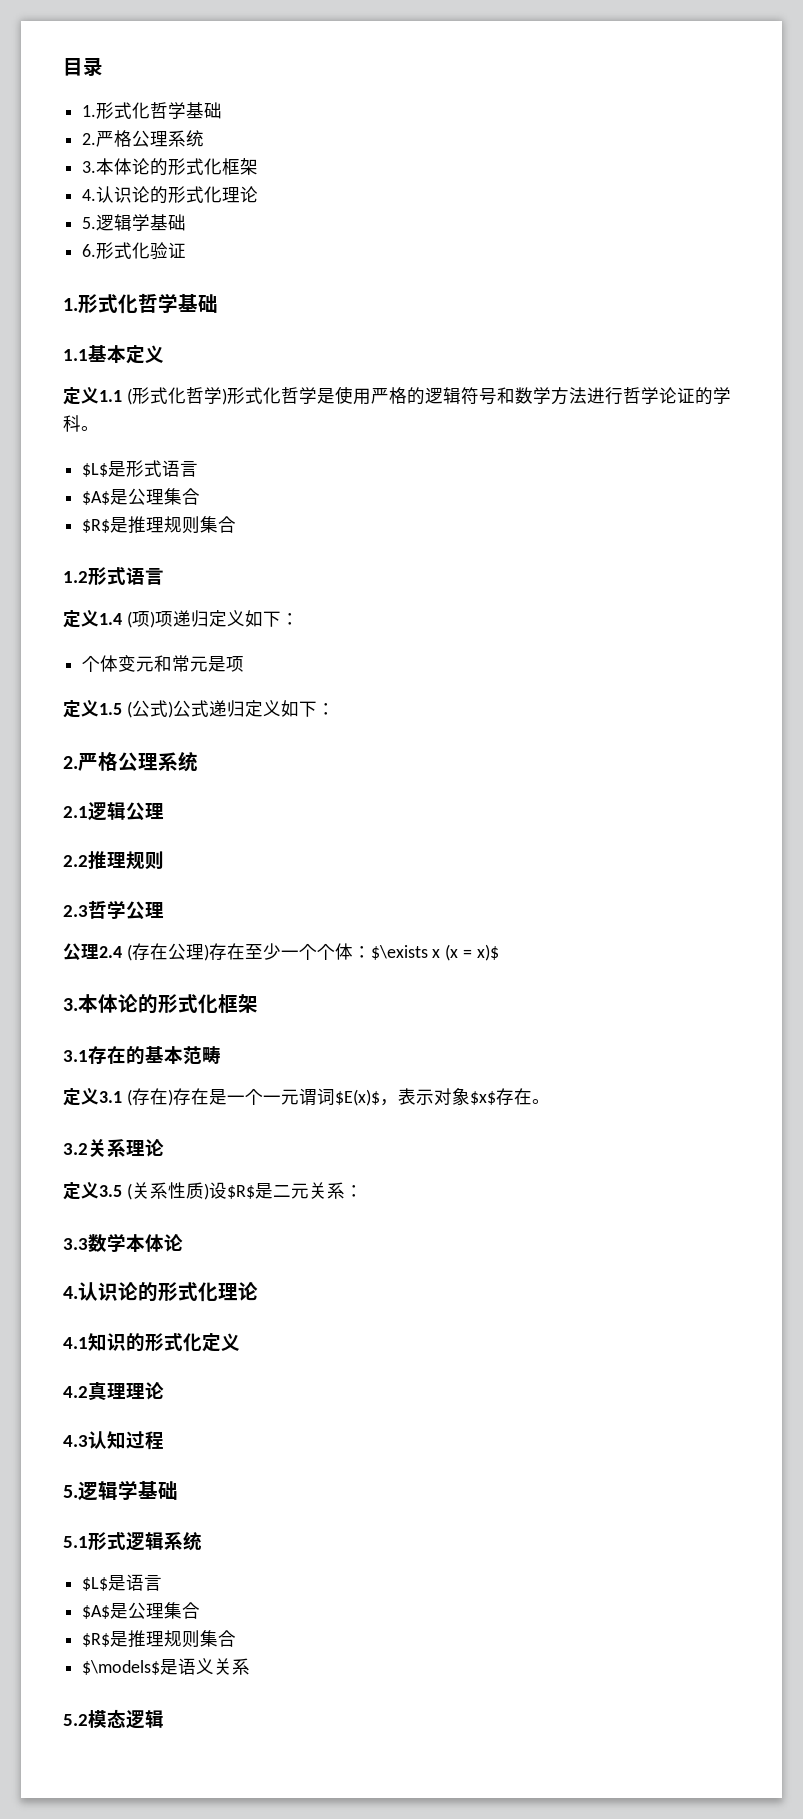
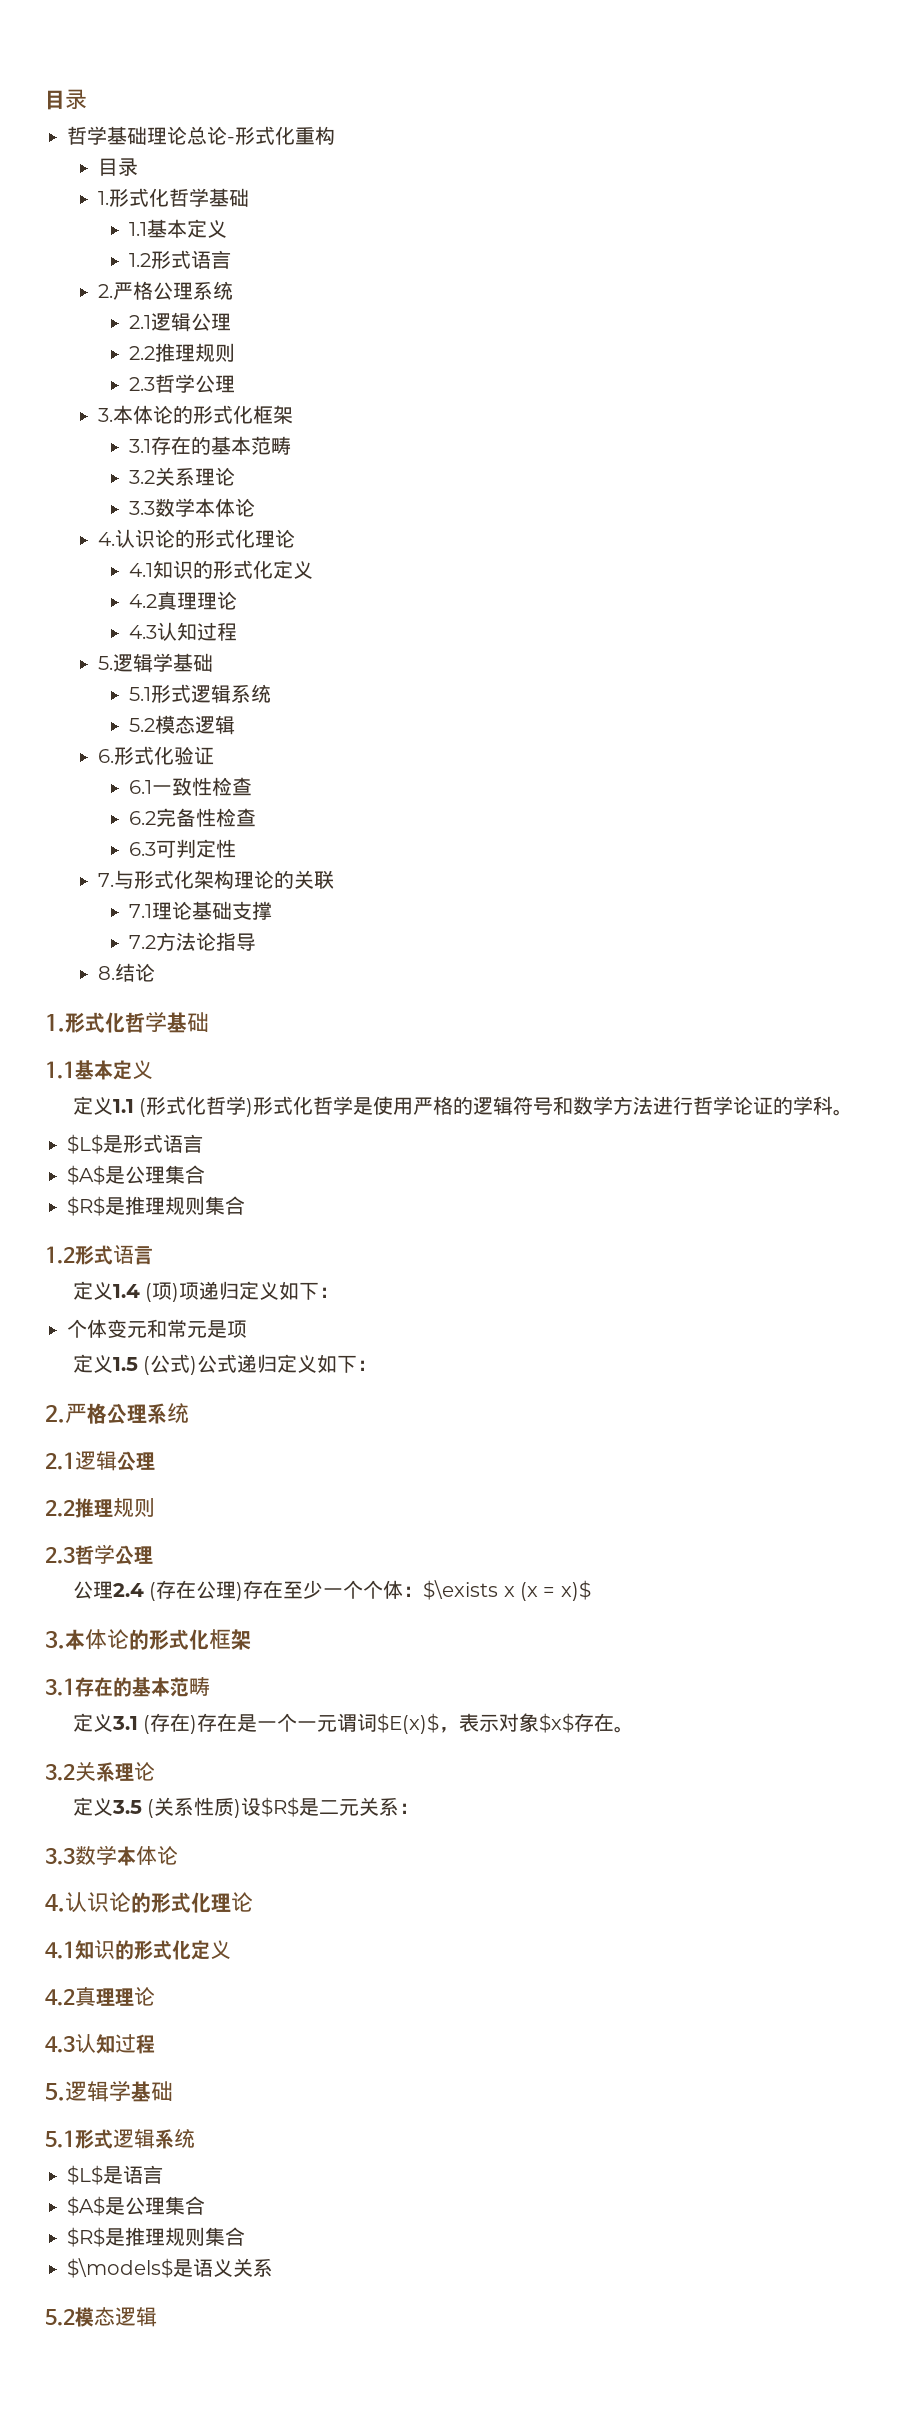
[63,57,103,76] [82,102,223,119] [82,130,205,147] [82,158,259,176] [82,186,259,204] [82,214,187,231] [82,242,187,260] 目录 // 1.形式化哲学基础 // 2.严格公理系统 // 3.本体论的形式化框架 // 4.认识论的形式化理论 // 5.逻辑学基础 // 6.形式化验证 -> [45,89,87,110] [67,126,335,145] [98,158,139,176] [98,188,250,207] [129,219,228,238] [129,250,232,269] [98,281,234,300] [129,312,232,332] [129,343,236,362] [129,374,236,393] [98,405,294,424] [129,436,292,455] [129,467,236,486] [129,498,256,517] [98,529,296,548] [129,560,314,579] [129,591,238,610] [129,622,238,641] [98,653,214,673] [129,684,272,704] [129,715,236,735] [98,746,215,765] [129,777,253,796] [129,808,257,827] [129,839,237,858] [98,870,335,889] [129,901,273,920] [129,932,257,951] [98,963,156,982] 目录 // 哲学基础理论总论-形式化重构 // 目录 // 1.形式化哲学基础 // 1.1基本定义 // 1.2形式语言 // 2.严格公理系统 // 2.1逻辑公理 // 2.2推理规则 // 2.3哲学公理 // 3.本体论的形式化框架 // 3.1存在的基本范畴 // 3.2关系理论 // 3.3数学本体论 // 4.认识论的形式化理论 // 4.1知识的形式化定义 // 4.2真理理论 // 4.3认知过程 // 5.逻辑学基础 // 5.1形式逻辑系统 // 5.2模态逻辑 // 6.形式化验证 // 6.1一致性检查 // 6.2完备性检查 // 6.3可判定性 // 7.与形式化架构理论的关联 // 7.1理论基础支撑 // 7.2方法论指导 // 8.结论

